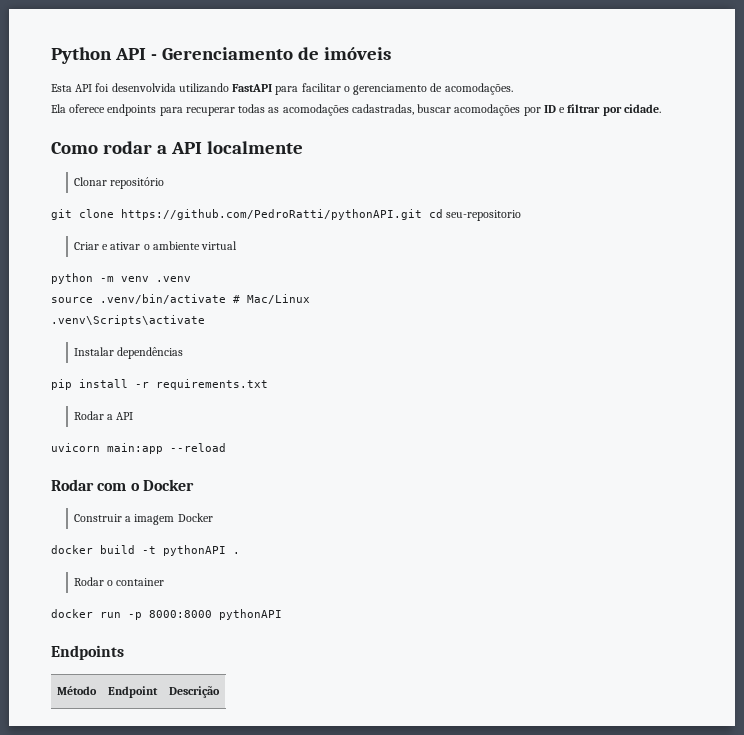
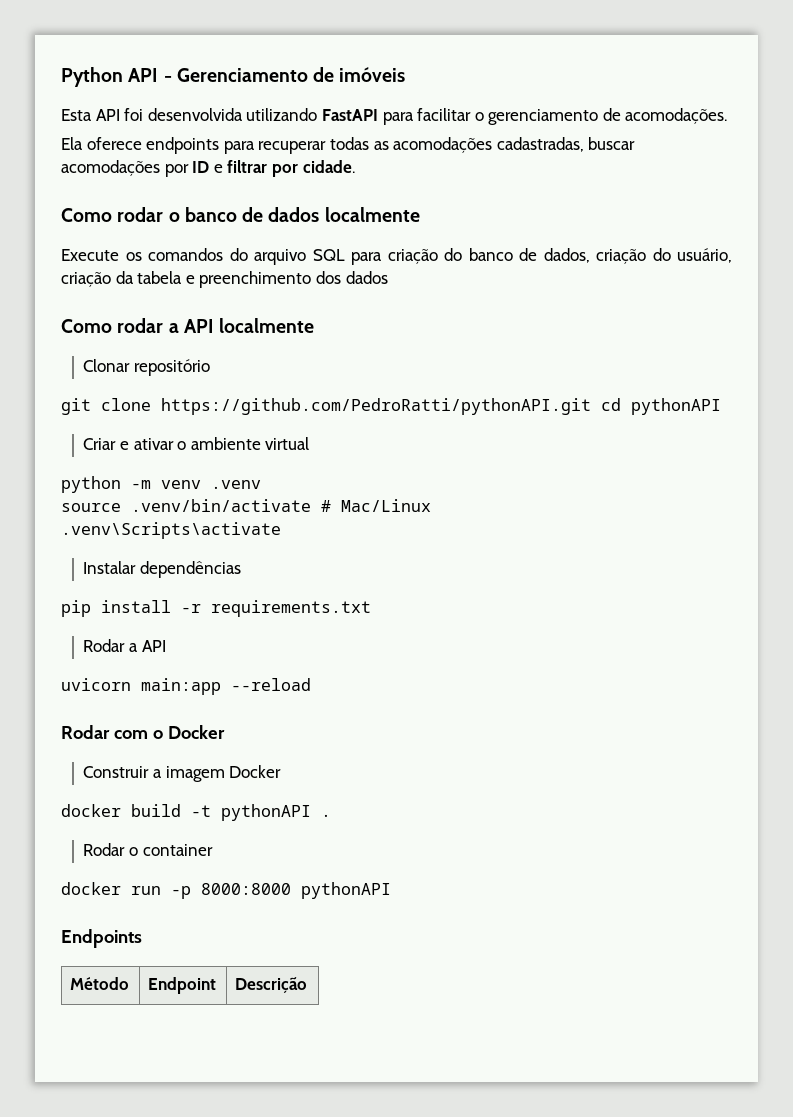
(661, 108) none -> [61,207,420,222] [61,248,732,265] [61,271,388,288] // Como rodar o banco de dados localmente // Execute os comandos do arquivo SQL para criação do banco de dados, criação do usuário, criação da tabela e preenchimento dos dados
[446,210,522,221] seu-repositorio -> [631,398,721,415] pythonAPI

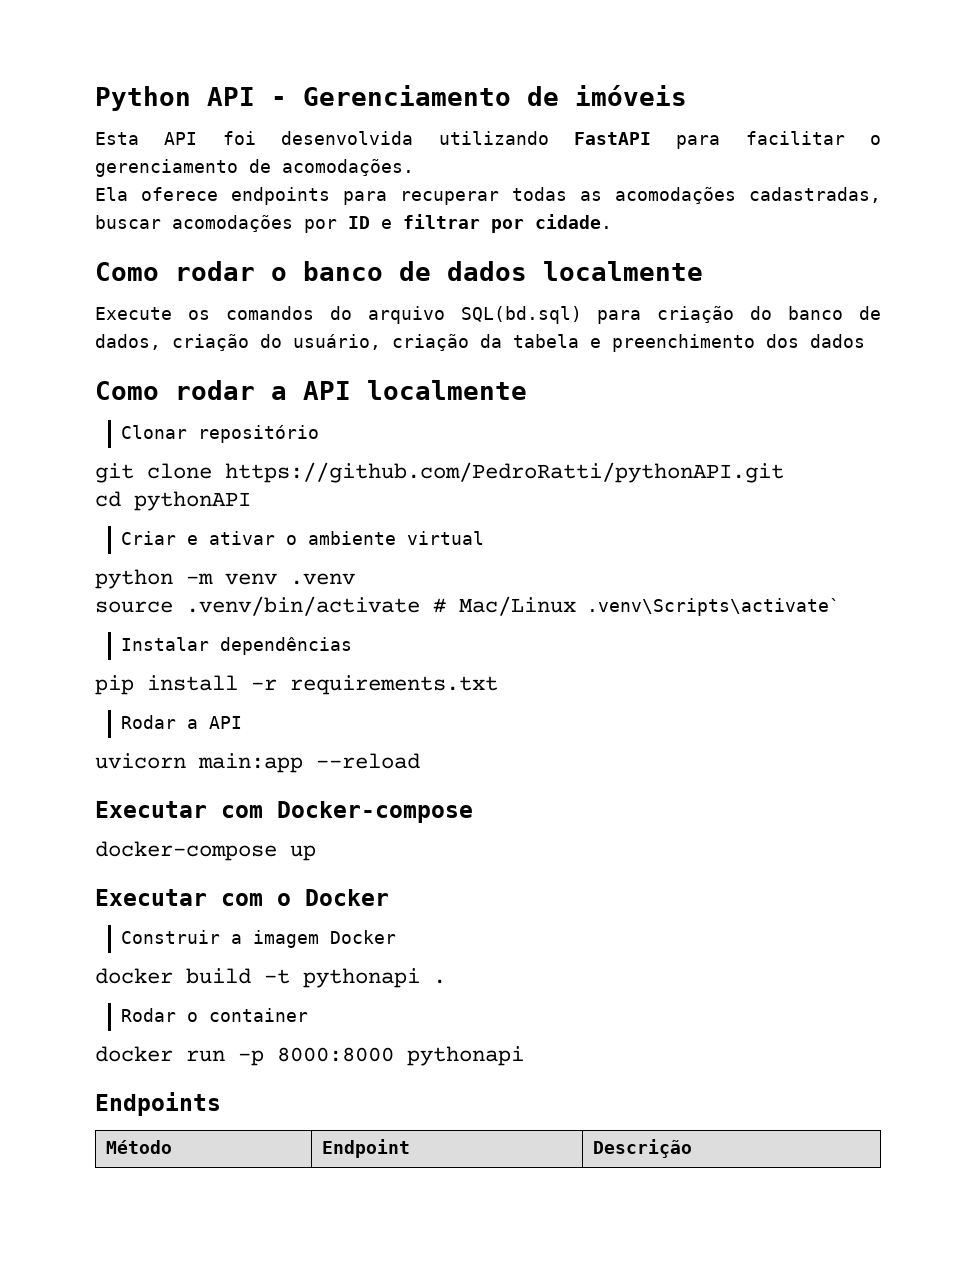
[312,249,345,261] SQL -> [460,306,582,324] SQL(bd.sql)
(591, 406) none -> (784, 472) //
[61,522,281,539] // .venv\Scripts\activate -> [587,598,840,616] .venv\Scripts\activate`
[61,725,110,739] Rodar -> [95,801,473,823] [95,841,316,861] [95,889,207,906] Executar com Docker-compose // docker-compose up // Executar
[221,804,311,821] pythonAPI -> [303,968,420,988] pythonapi
[301,882,391,899] pythonAPI -> [407,1046,524,1066] pythonapi

